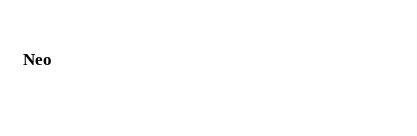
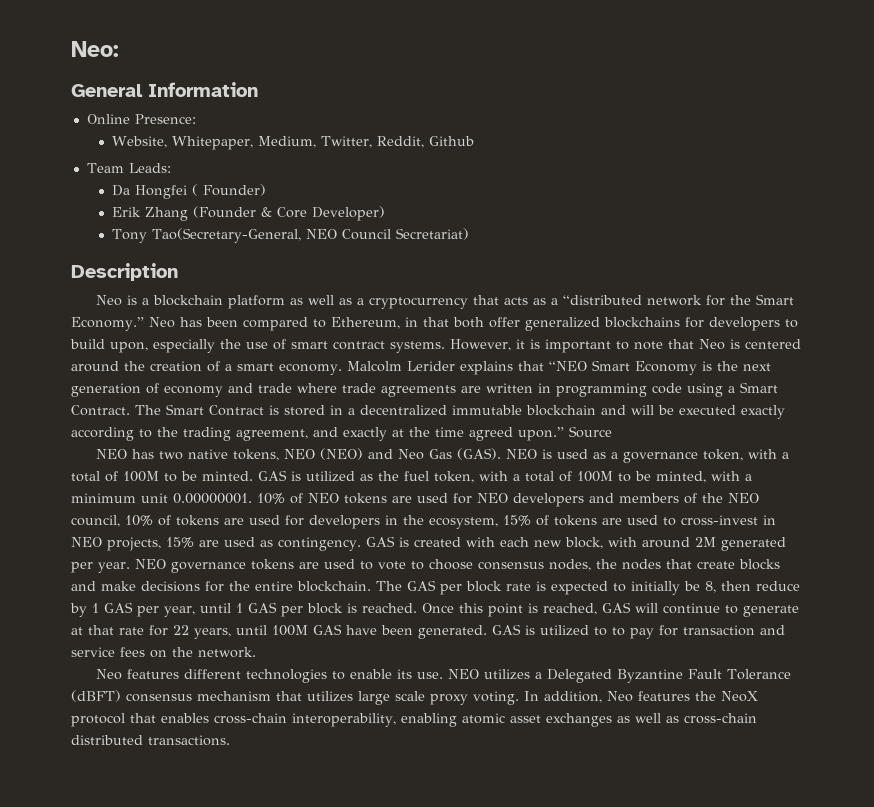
[23,54,52,65] Neo -> [71,41,119,57] [71,82,258,97] [86,114,196,124] [111,136,474,150] [86,163,171,173] [111,184,266,199] [111,206,385,221] [111,228,469,243] [71,263,178,281] [96,294,795,309] [71,317,798,331] [70,339,801,353] [71,360,771,375] [71,382,778,397] [71,404,785,419] [71,426,612,441] [96,448,790,463] [71,470,752,483] [71,493,759,507] [71,515,776,529] [71,536,786,551] [71,559,780,573] [71,580,800,595] [70,602,799,617] [71,624,785,639] [71,647,256,658] [96,669,792,683] [71,690,758,705] [71,713,757,727] [71,735,230,746] Neo: // General Information // Online Presence: // Website, Whitepaper, Medium, Twitter, Reddit, Github // Team Leads: // Da Hongfei ( Founder) // Erik Zhang (Founder & Core Developer) // Tony Tao(Secretary-General, NEO Council Secretariat) // Description // Neo is a blockchain platform as well as a cryptocurrency that acts as a “distributed network for the Smart Economy.” Neo has been compared to Ethereum, in that both offer generalized blockchains for developers to build upon, especially the use of smart contract systems. However, it is important to note that Neo is centered around the creation of a smart economy. Malcolm Lerider explains that “NEO Smart Economy is the next generation of economy and trade where trade agreements are written in programming code using a Smart Contract. The Smart Contract is stored in a decentralized immutable blockchain and will be executed exactly according to the trading agreement, and exactly at the time agreed upon.” Source // NEO has two native tokens, NEO (NEO) and Neo Gas (GAS). NEO is used as a governance token, with a total of 100M to be minted. GAS is utilized as the fuel token, with a total of 100M to be minted, with a minimum unit 0.00000001. 10% of NEO tokens are used for NEO developers and members of the NEO council, 10% of tokens are used for developers in the ecosystem, 15% of tokens are used to cross-invest in NEO projects, 15% are used as contingency. GAS is created with each new block, with around 2M generated per year. NEO governance tokens are used to vote to choose consensus nodes, the nodes that create blocks and make decisions for the entire blockchain. The GAS per block rate is expected to initially be 8, then reduce by 1 GAS per year, until 1 GAS per block is reached. Once this point is reached, GAS will continue to generate at that rate for 22 years, until 100M GAS have been generated. GAS is utilized to to pay for transaction and service fees on the network. // Neo features different technologies to enable its use. NEO utilizes a Delegated Byzantine Fault Tolerance (dBFT) consensus mechanism that utilizes large scale proxy voting. In addition, Neo features the NeoX protocol that enables cross-chain interoperability, enabling atomic asset exchanges as well as cross-chain distributed transactions.

